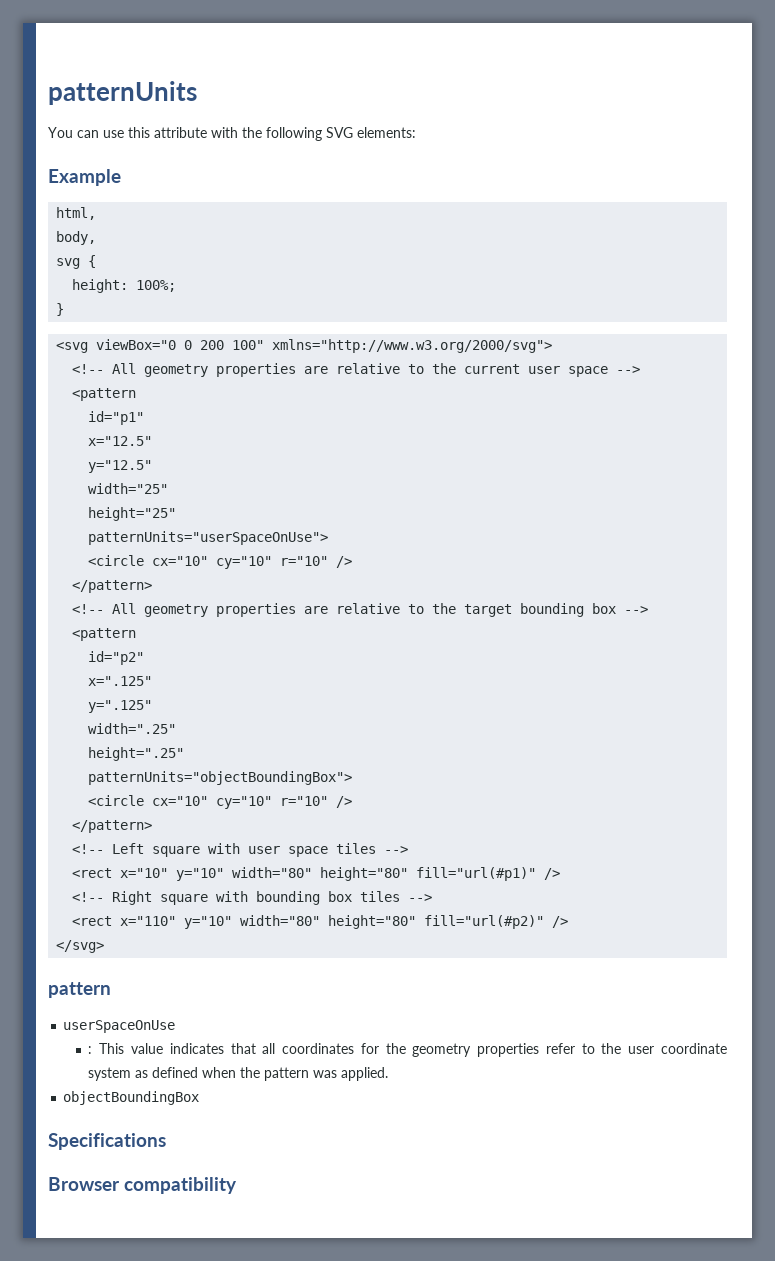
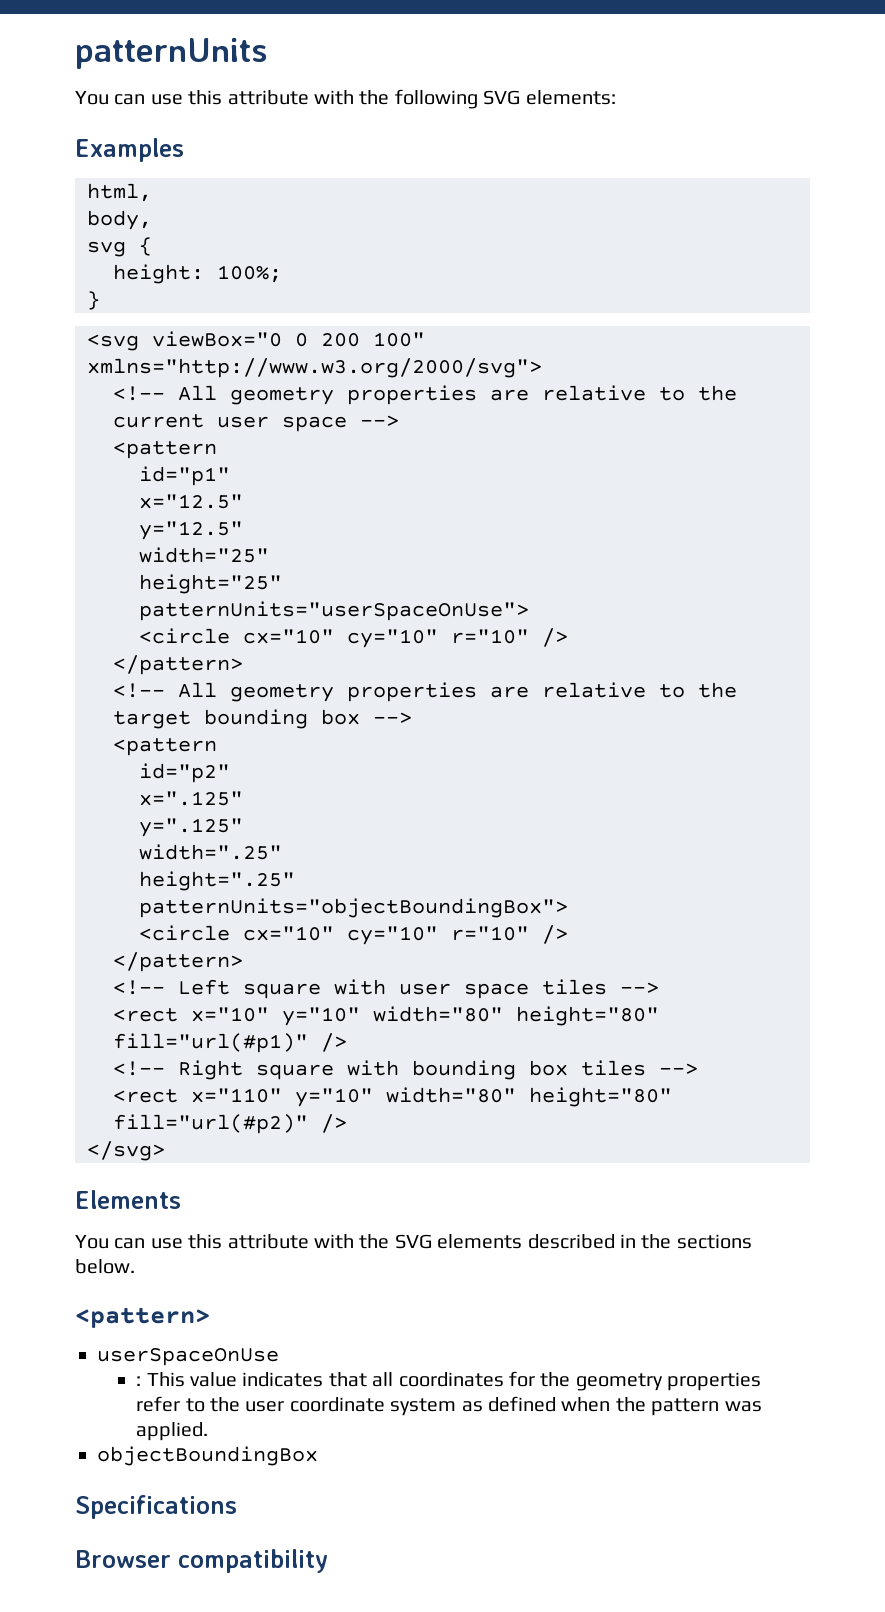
[48,169,121,186] Example -> [75,138,184,162] Examples
[48,982,111,998] pattern -> [75,1190,181,1209] [75,1234,752,1249] [75,1259,135,1274] [75,1307,210,1328] Elements // You can use this attribute with the SVG elements described in the sections below. // <pattern>

